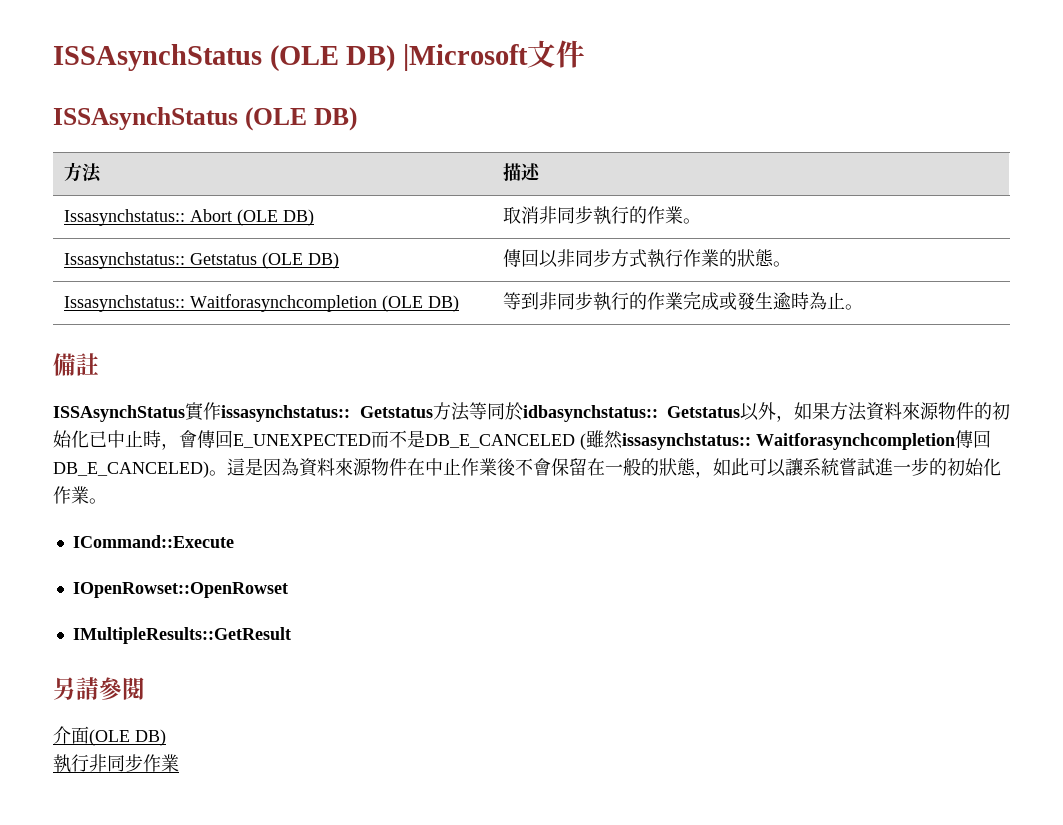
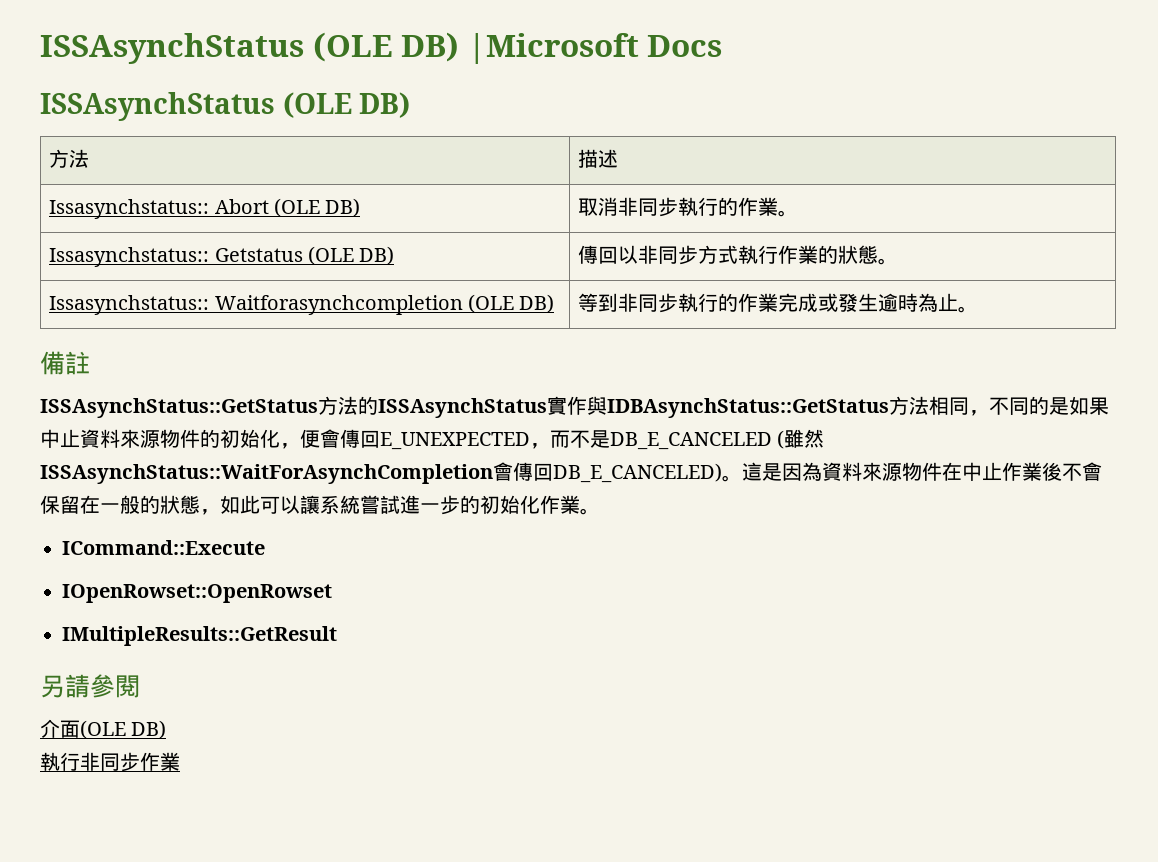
[527,40,586,68] 文件 -> [647,35,723,57] Docs
[53,402,867,422] ISSAsynchStatus實作issasynchstatus:: Getstatus方法等同於idbasynchstatus:: Getstatus以外，如果方法 -> [40,396,1109,418] [40,429,80,448] ISSAsynchStatus::GetStatus方法的ISSAsynchStatus實作與IDBAsynchStatus::GetStatus方法相同，不同的是如果中止
[89,430,179,450] 已中止時， -> [280,429,320,449] ，便
(371, 441) none -> [530,443,550,449] ，
[622,433,955,450] issasynchstatus:: Waitforasynchcompletion -> [40,462,513,484] ISSAsynchStatus::WaitForAsynchCompletion會

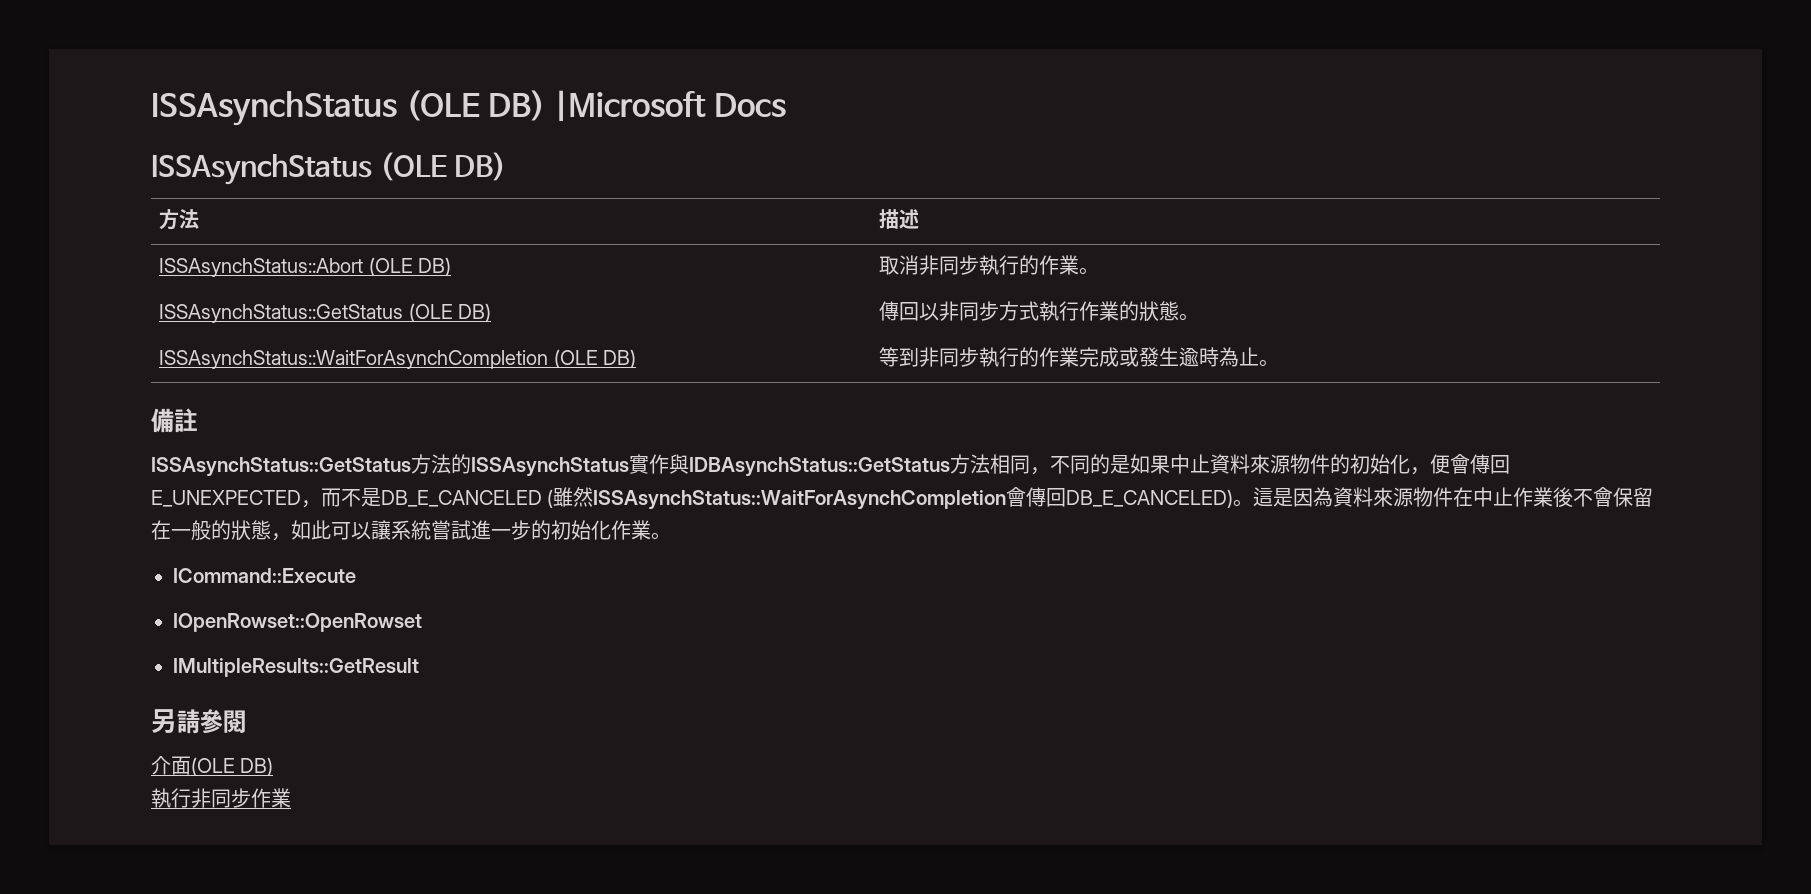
[49,199,269,219] Issasynchstatus:: Abort -> [159,258,364,277] ISSAsynchStatus::Abort
[49,247,303,267] Issasynchstatus:: Getstatus -> [159,304,404,323] ISSAsynchStatus::GetStatus
[49,295,463,315] Issasynchstatus:: Waitforasynchcompletion -> [159,350,549,369] ISSAsynchStatus::WaitForAsynchCompletion

